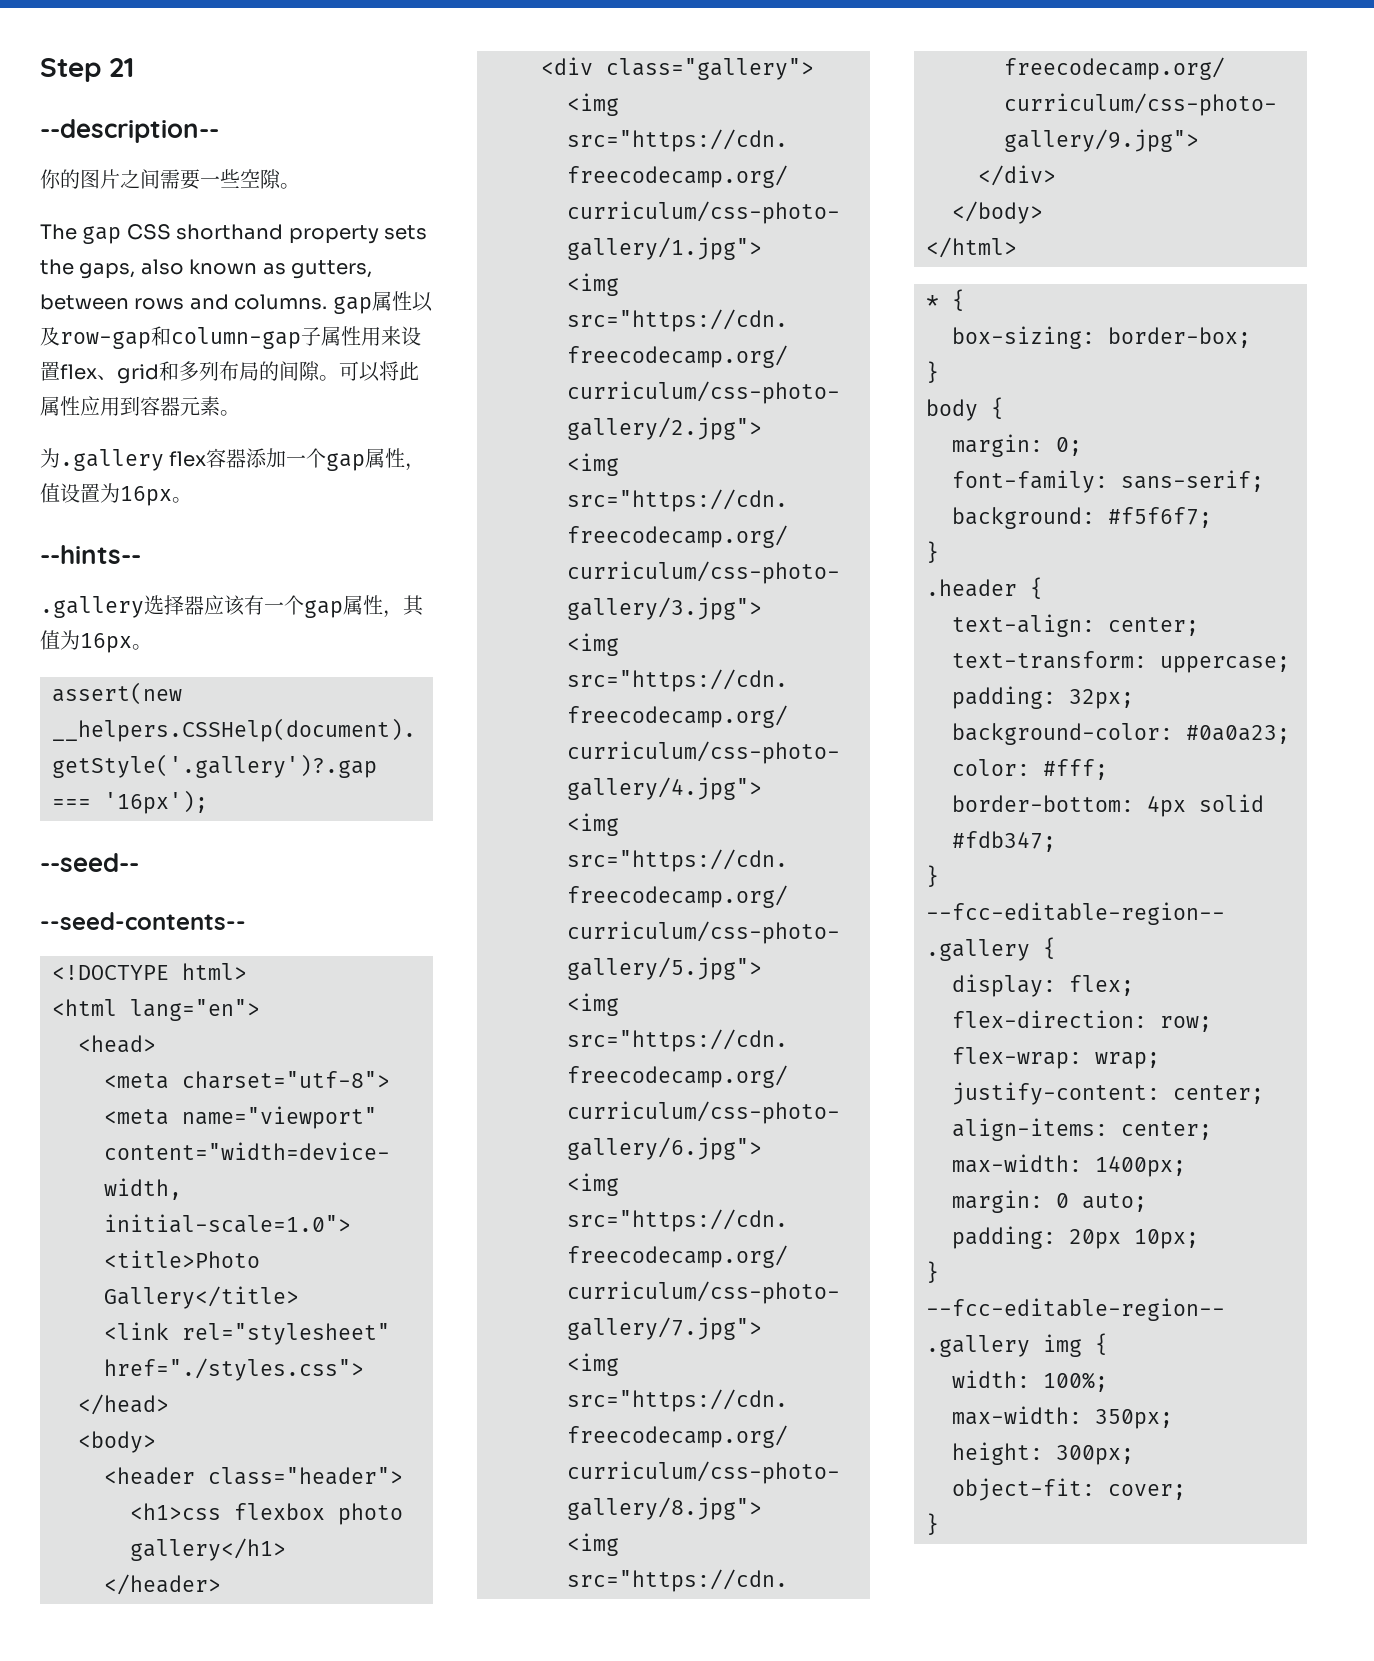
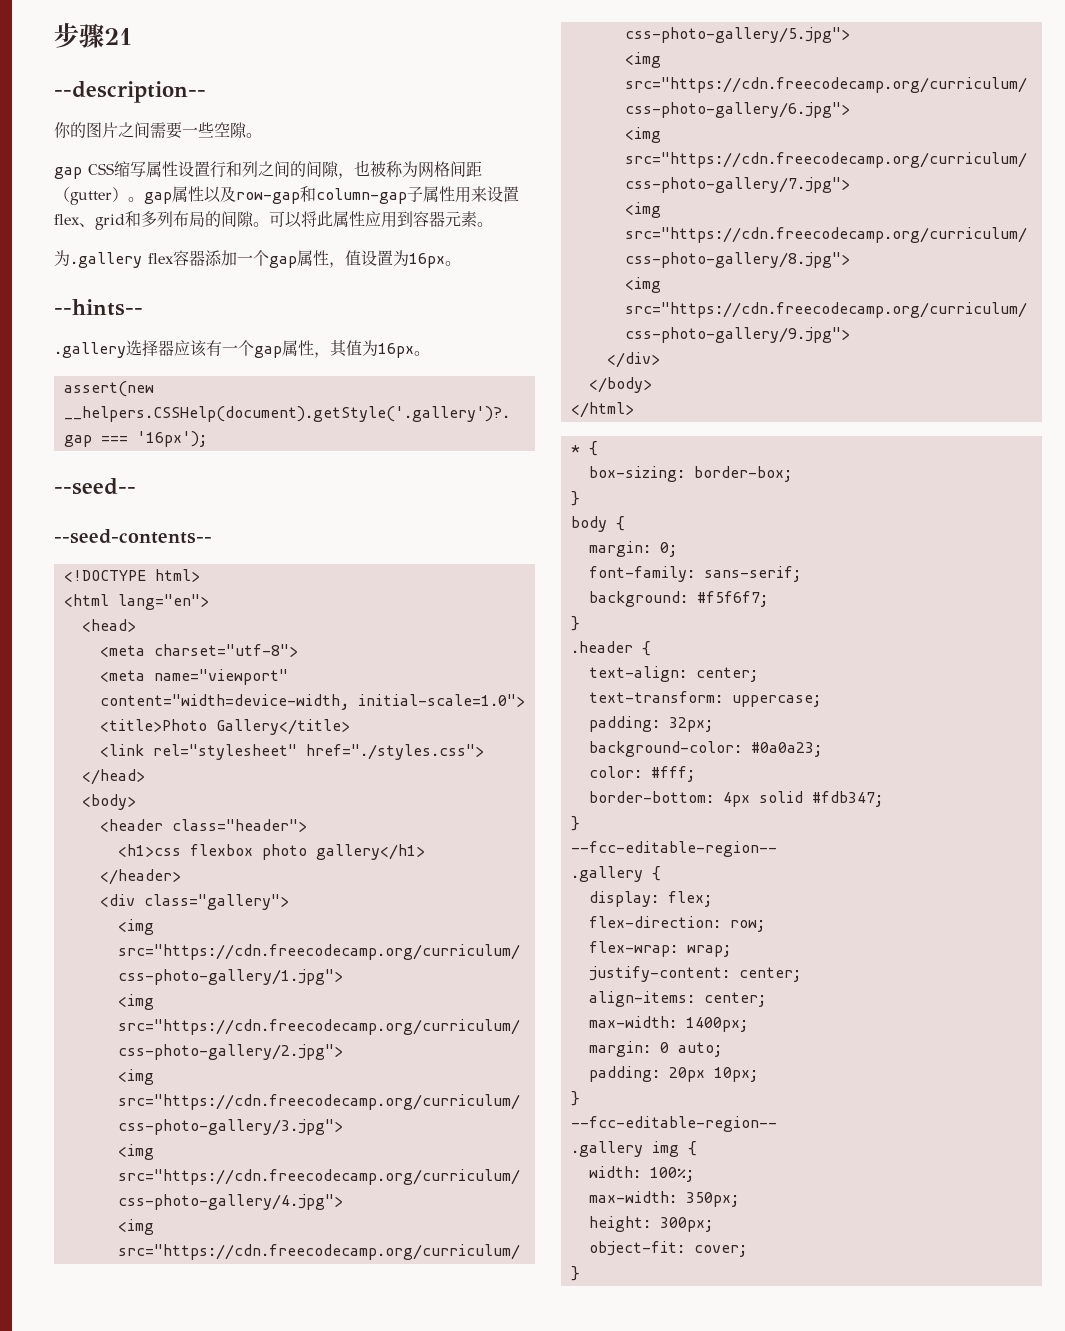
[40,58,101,82] Step -> [54,23,104,48] 步骤
[40,224,77,240] The -> (262, 135) none
[176,224,427,244] [40,259,372,279] [40,294,328,310] shorthand property sets the gaps, also known as gutters, between rows and columns. -> [114,160,482,179] [54,187,144,205] 缩写属性设置行和列之间的间隙，也被称为网格间距（gutter）。

